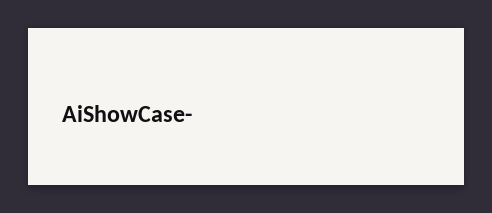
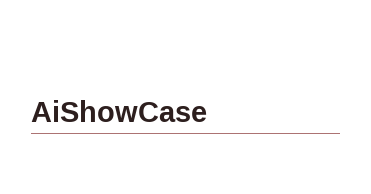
[62,105,192,122] AiShowCase- -> [31,100,207,122] AiShowCase

